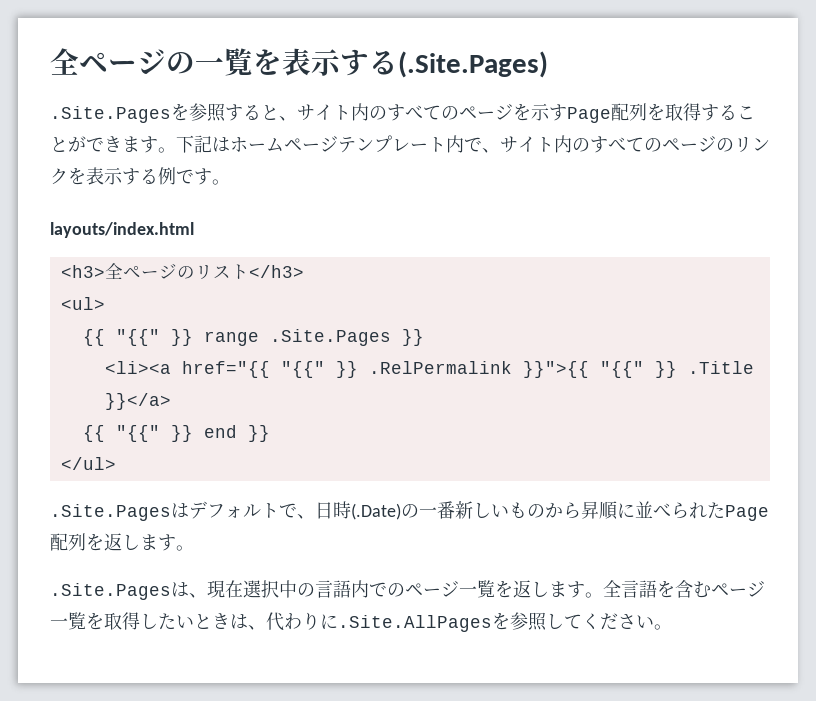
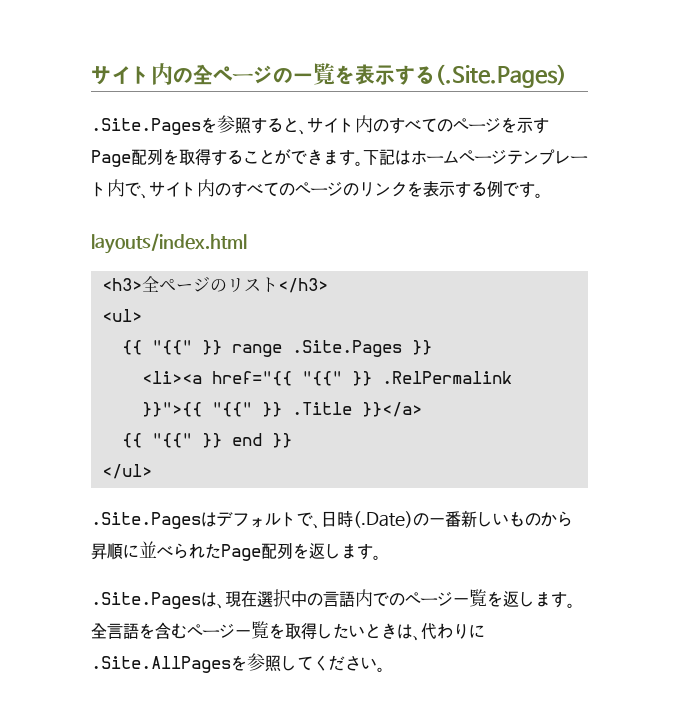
(50, 61) none -> [91,63,193,85] サイト内の

